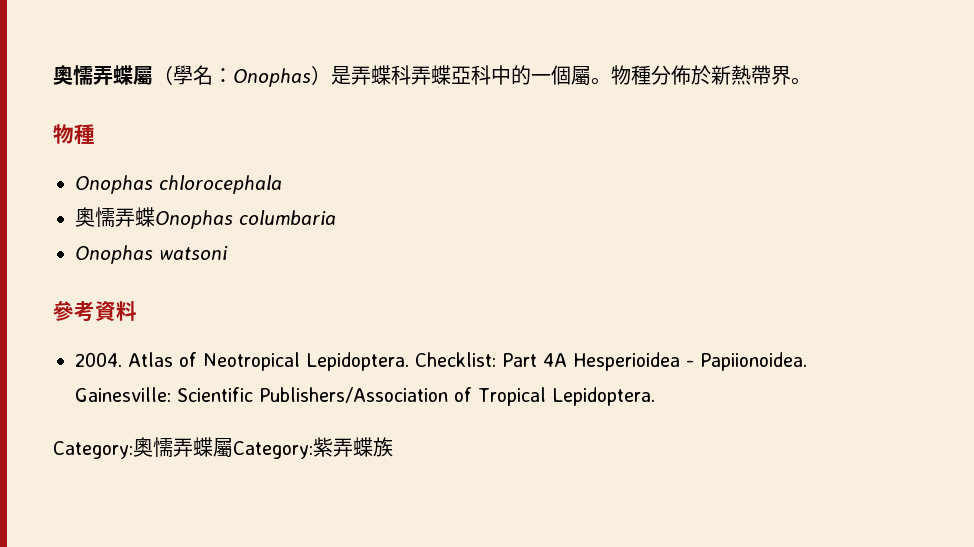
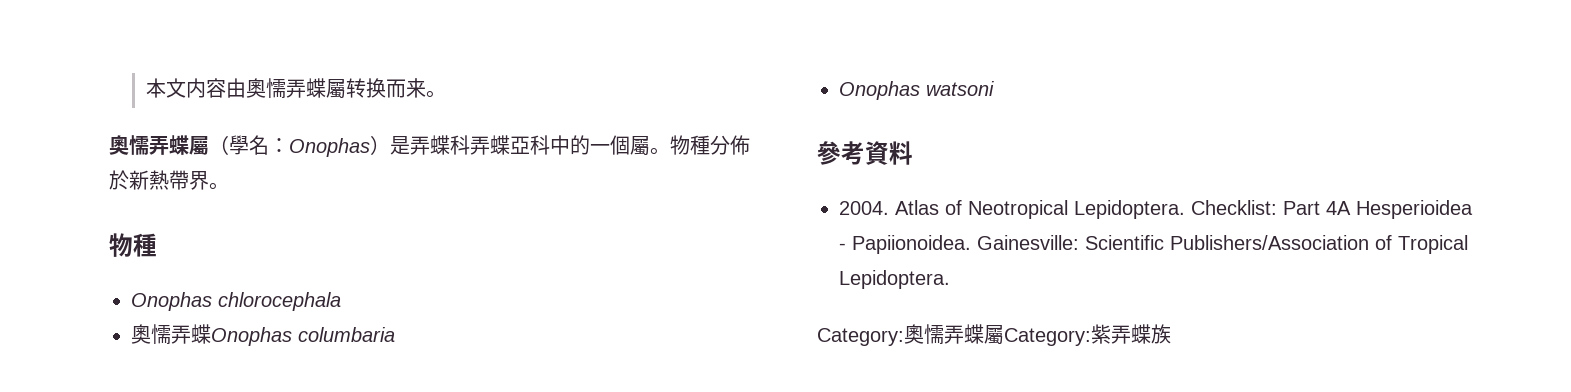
(53, 75) none -> [146,78,447,99] 本文内容由奧懦弄蝶屬转换而来。 //

